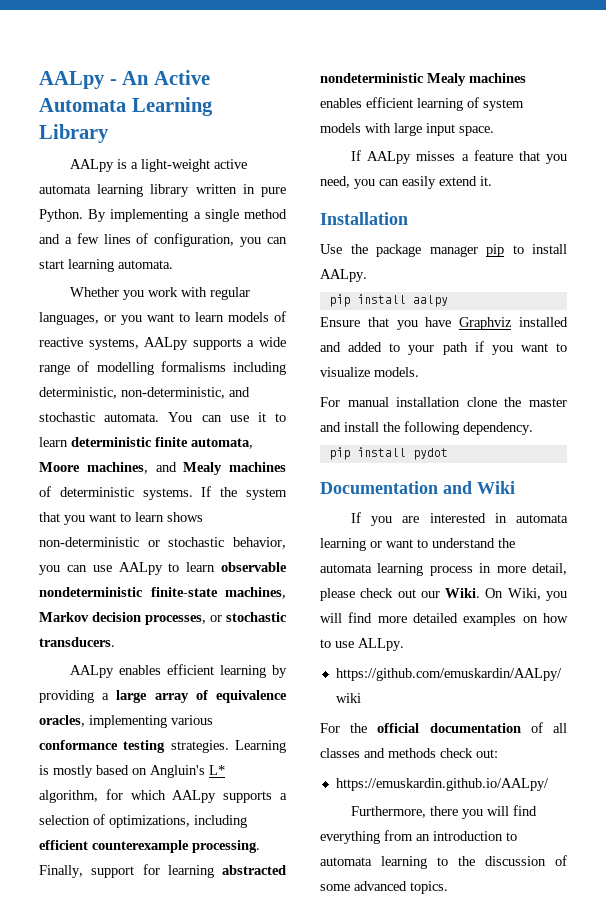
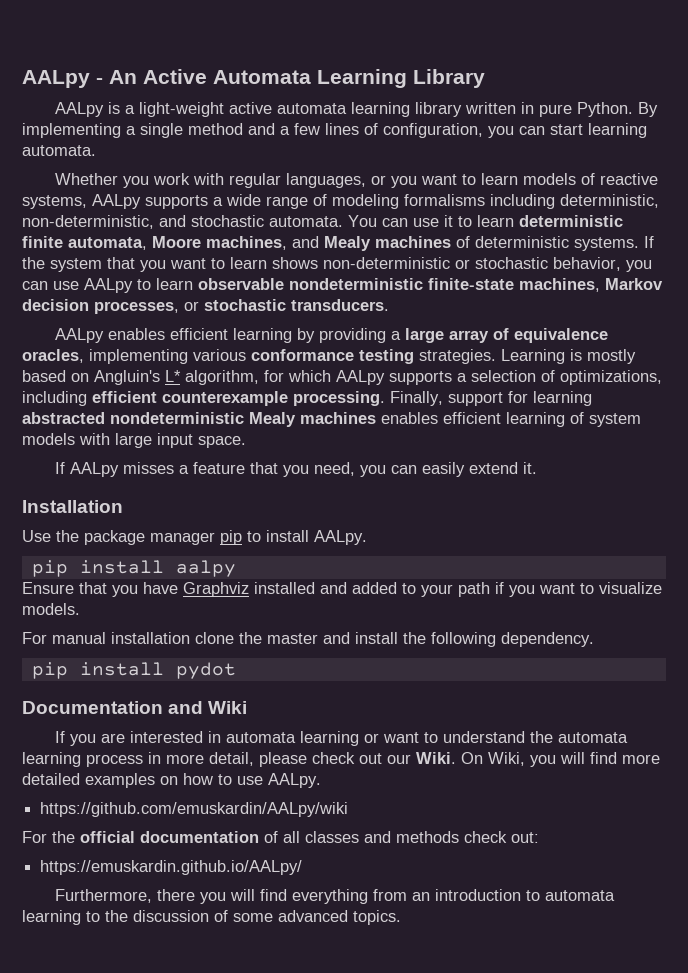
[96,362,154,375] modelling -> [332,194,399,209] modeling
[358,638,404,651] ALLpy. -> [268,773,321,788] AALpy.

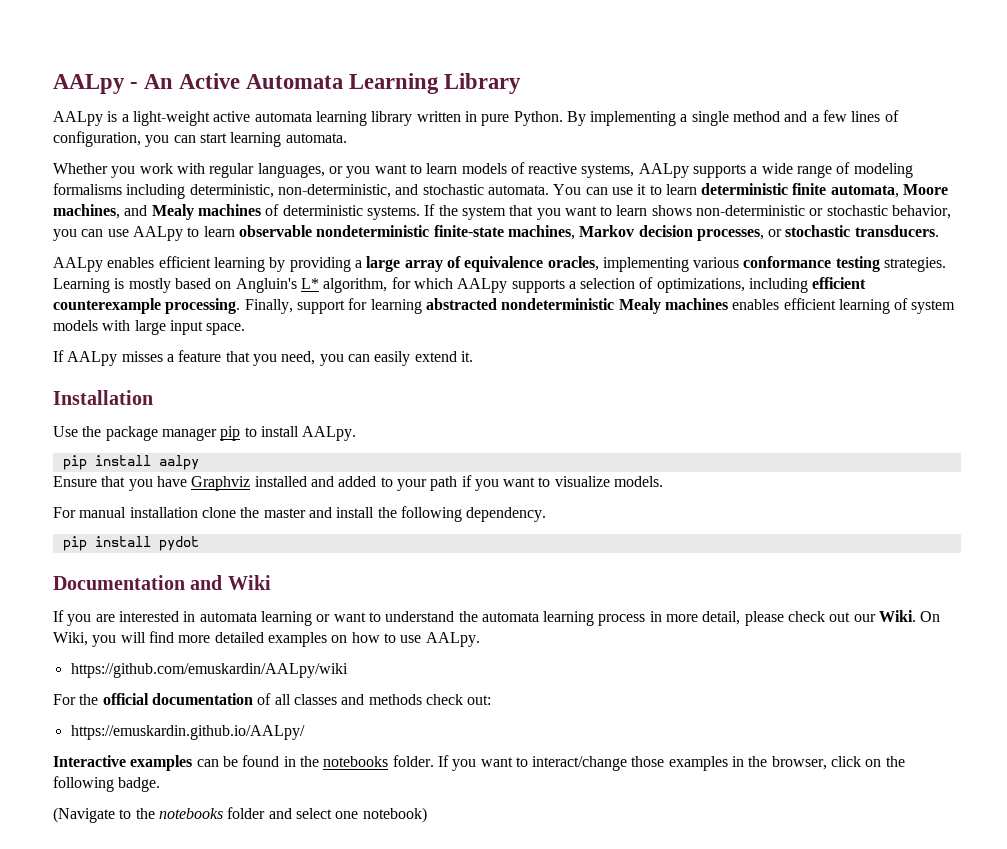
[54,889,615,904] [22,910,401,925] Furthermore, there you will find everything from an introduction to automata learning to the discussion of some advanced topics. -> [53,755,905,771] [53,776,161,792] [53,807,427,823] Interactive examples can be found in the notebooks folder. If you want to interact/change those examples in the browser, click on the following badge. // (Navigate to the notebooks folder and select one notebook)

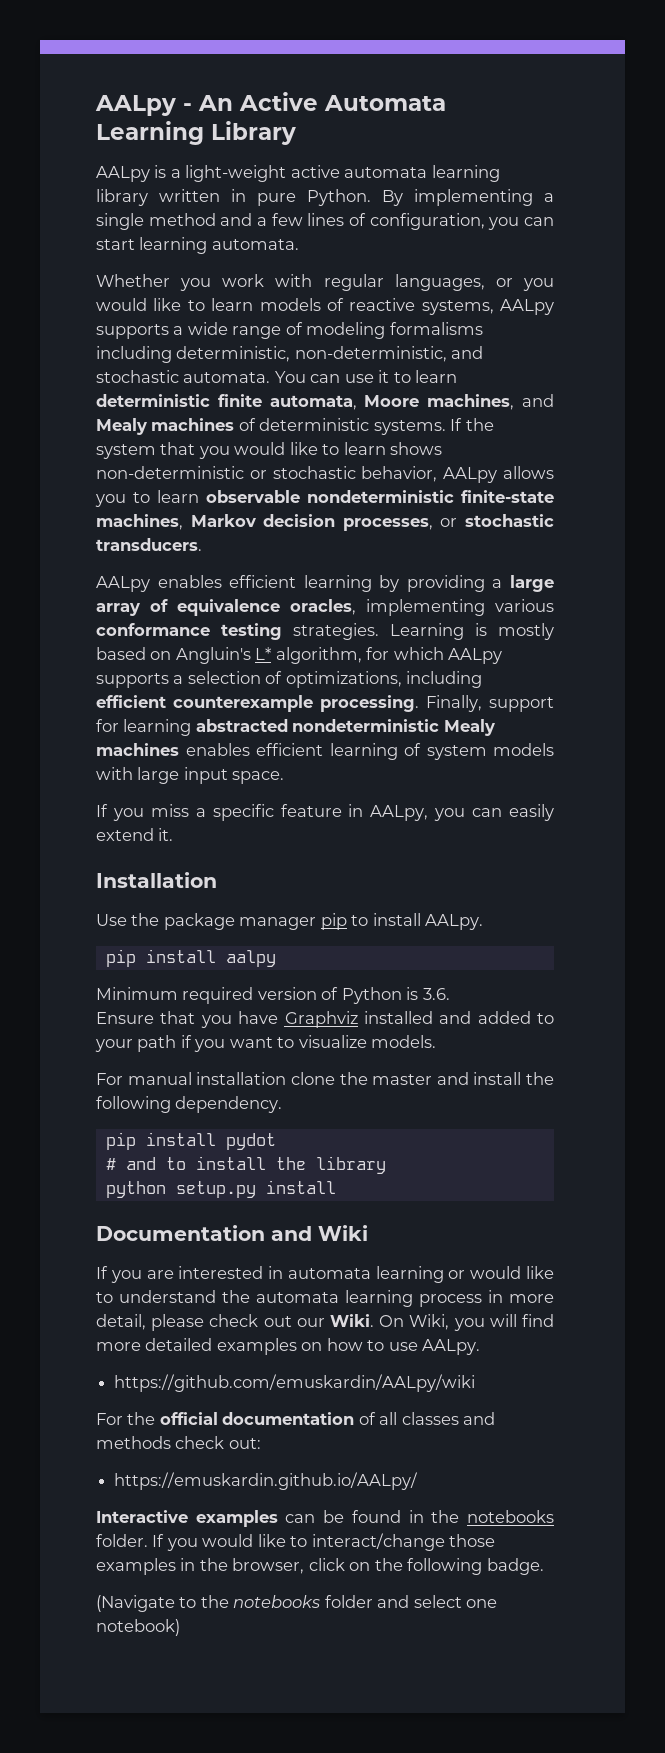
[374,164,407,174] want -> [96,298,182,311] would like
[564,206,597,216] want -> [234,442,318,455] would like
[53,226,183,241] you can use AALpy -> [443,466,554,483] [95,494,126,507] AALpy allows you
[67,350,316,366] AALpy misses a feature that you need, -> [112,804,429,821] you miss a specific feature in AALpy,
(199, 462) none -> [96,987,450,1004] // Minimum required version of Python is 3.6.
(199, 543) none -> [105,1156,386,1174] [105,1180,336,1198] // # and to install the library // python setup.py install
[333,612,366,622] want -> [470,1266,554,1279] would like
[480,757,513,767] want -> [202,1534,286,1547] would like

